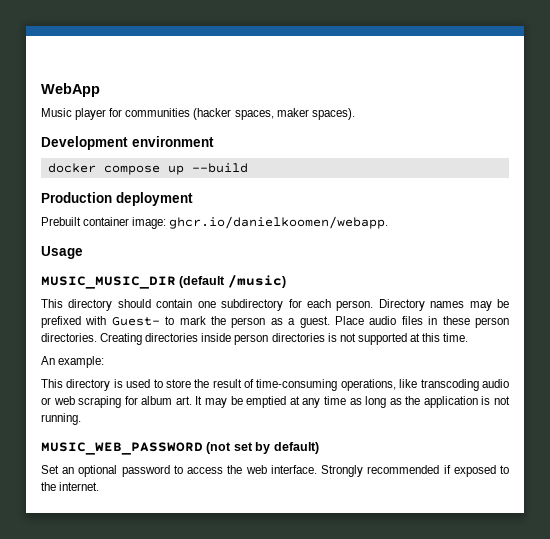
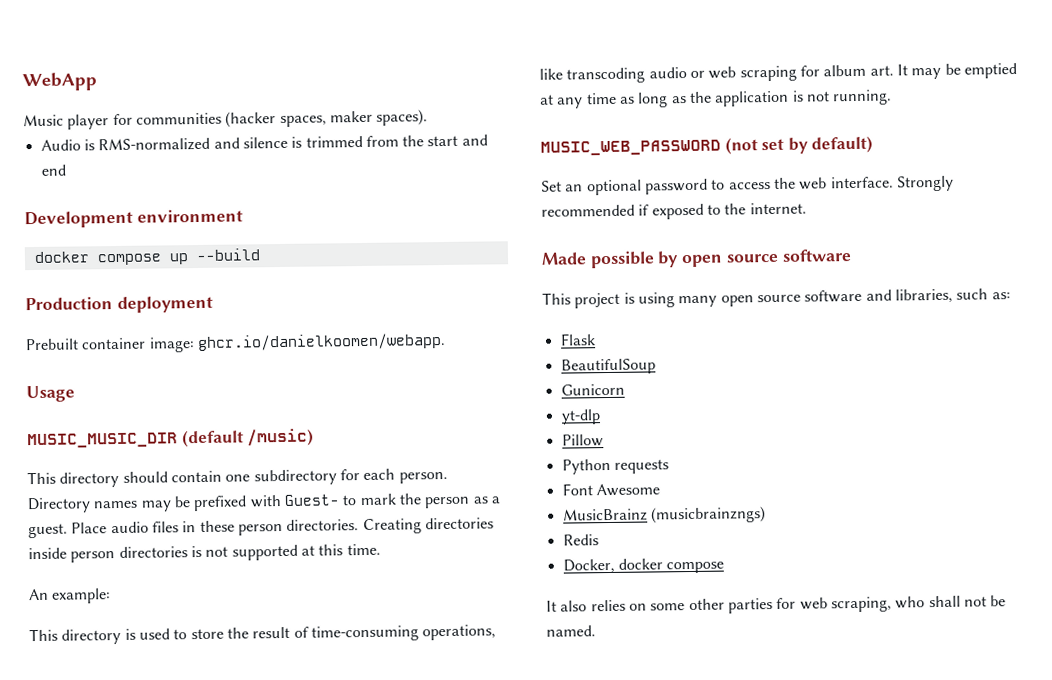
(355, 114) none -> [40,134,488,152] [40,164,66,176] // Audio is RMS-normalized and silence is trimmed from the start and end
(100, 486) none -> [541,249,852,269] [542,288,1011,309] [559,333,596,346] [560,358,656,375] [560,383,625,396] [560,409,601,425] [561,434,604,447] [561,458,669,475] [561,483,660,497] [562,506,766,524] [562,534,599,546] [562,558,725,574] [546,595,1007,614] [546,625,596,637] // Made possible by open source software // This project is using many open source software and libraries, such as: // Flask // BeautifulSoup // Gunicorn // yt-dlp // Pillow // Python requests // Font Awesome // MusicBrainz (musicbrainzngs) // Redis // Docker, docker compose // It also relies on some other parties for web scraping, who shall not be named.

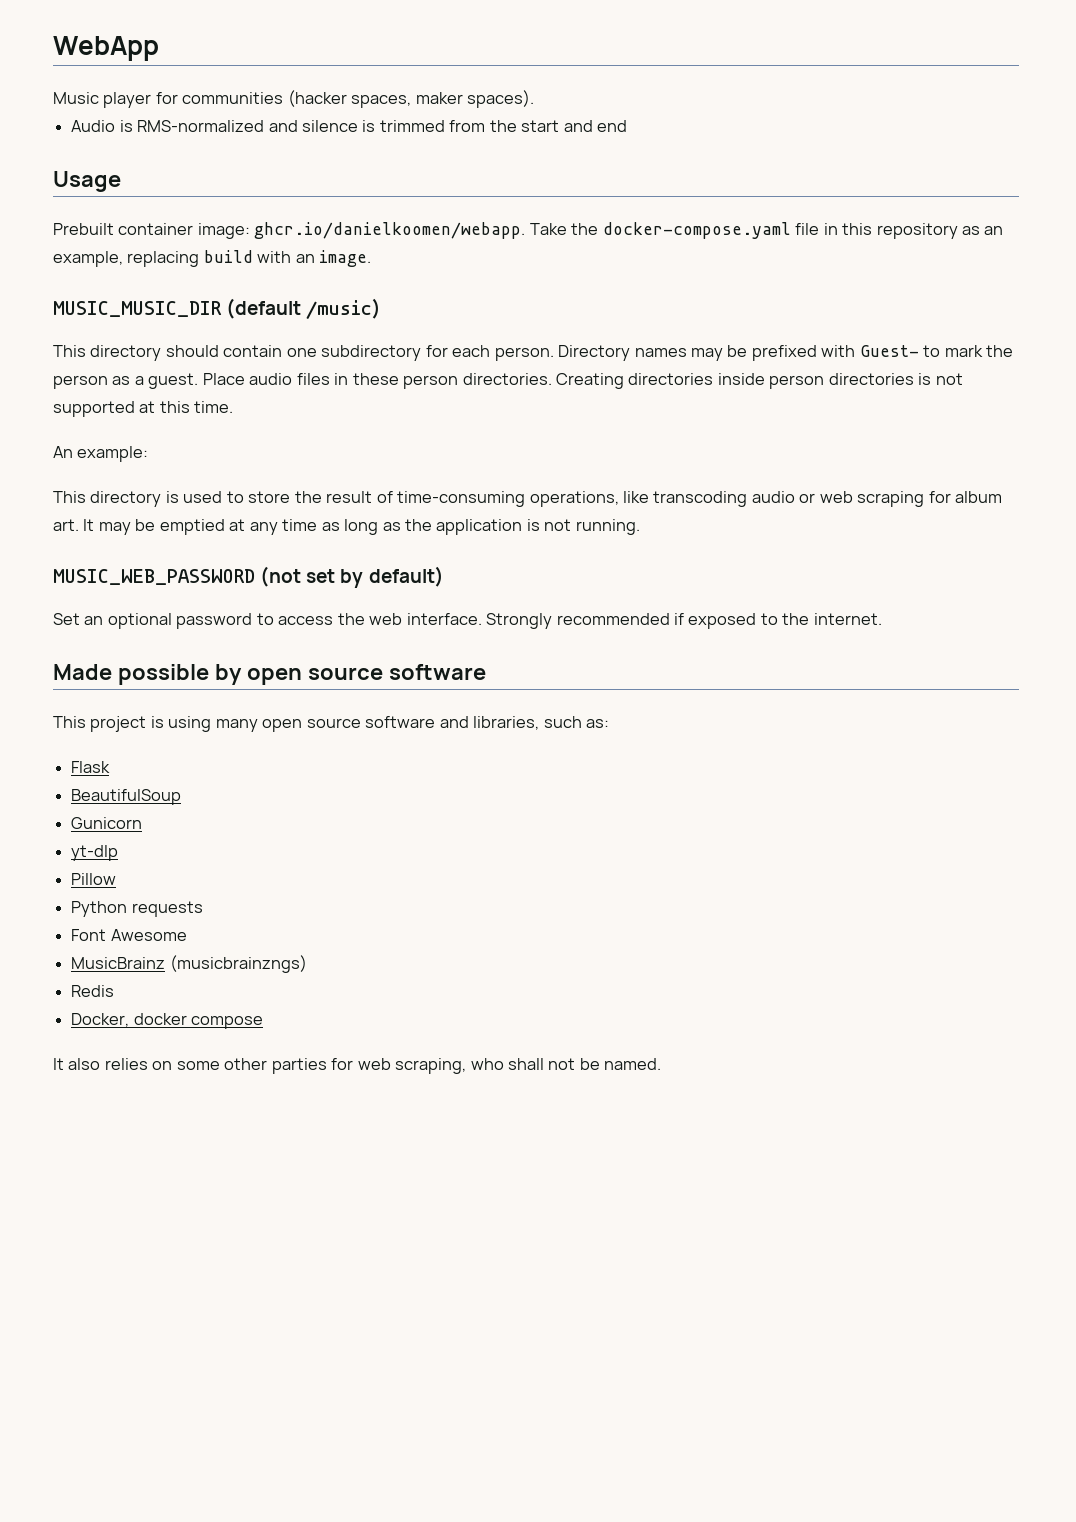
[24,208,243,229] [33,248,261,266] [25,295,213,313] [25,332,446,353] [26,385,75,403] Development environment // docker compose up --build // Production deployment // Prebuilt container image: ghcr.io/danielkoomen/webapp. // Usage -> [53,171,121,192] [53,222,1004,239] [53,250,372,267] Usage // Prebuilt container image: ghcr.io/danielkoomen/webapp. Take the docker-compose.yaml file in this repository as an example, replacing build with an image.

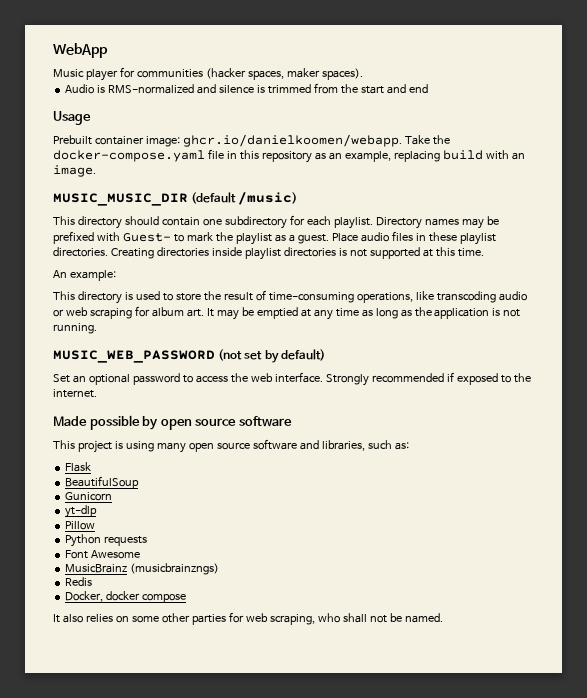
[494,347,554,361] person. -> [333,217,373,229] playlist.
[53,375,108,389] person -> [235,233,272,245] playlist
[403,375,459,389] person -> [459,233,496,245] playlist
[769,375,825,389] person -> [244,248,281,260] playlist

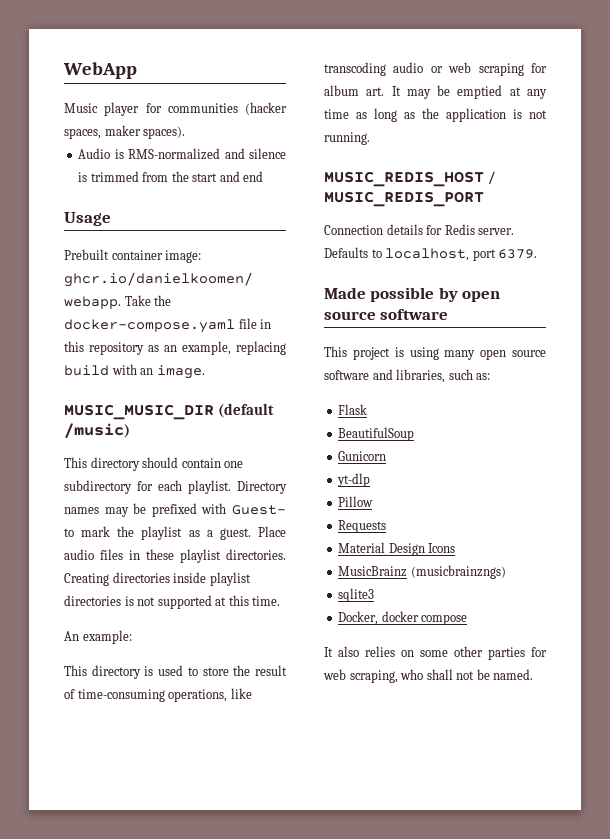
[53,349,325,363] [53,372,531,386] [53,389,97,398] MUSIC_WEB_PASSWORD (not set by default) // Set an optional password to access the web interface. Strongly recommended if exposed to the internet. -> [324,171,496,187] [324,191,484,207] [324,224,515,235] [324,247,538,261] MUSIC_REDIS_HOST / MUSIC_REDIS_PORT // Connection details for Redis server. Defaults to localhost, port 6379.
[65,534,148,547] [65,550,141,559] Python requests // Font Awesome -> [338,520,387,533] [338,542,456,556] Requests // Material Design Icons
[65,577,93,586] Redis -> [338,588,375,602] sqlite3

